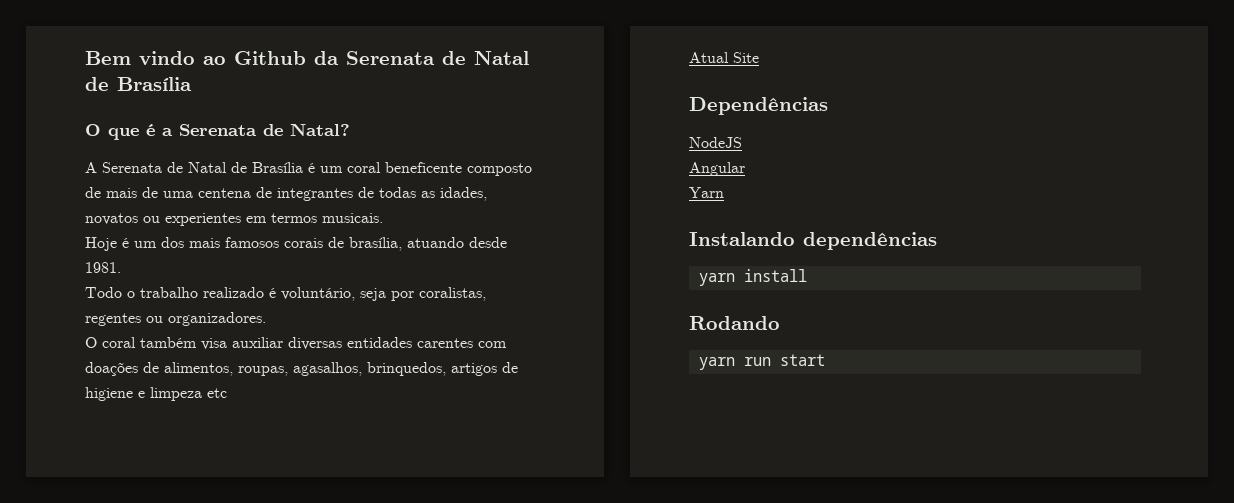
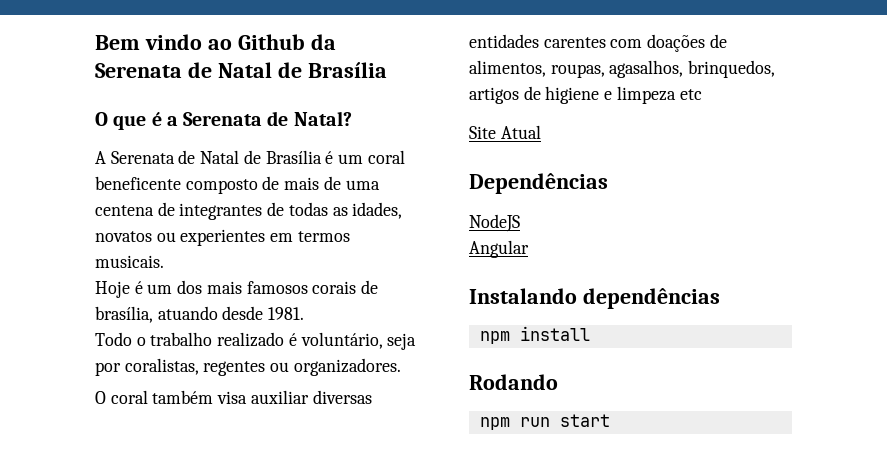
(227, 393) none -> [469,126,496,139] Site
[733,52,759,63] Site -> (541, 132) none
[689,187,724,198] // Yarn -> (529, 249) none
[698,273,735,286] yarn -> [479,331,510,344] npm
[698,357,735,370] yarn -> [479,417,510,430] npm

